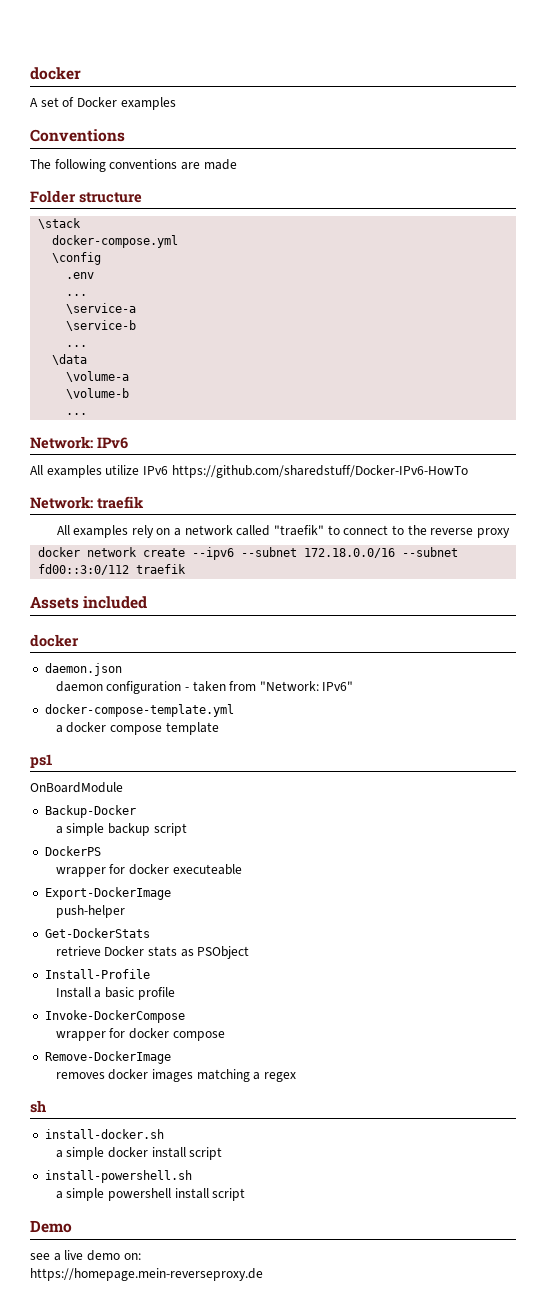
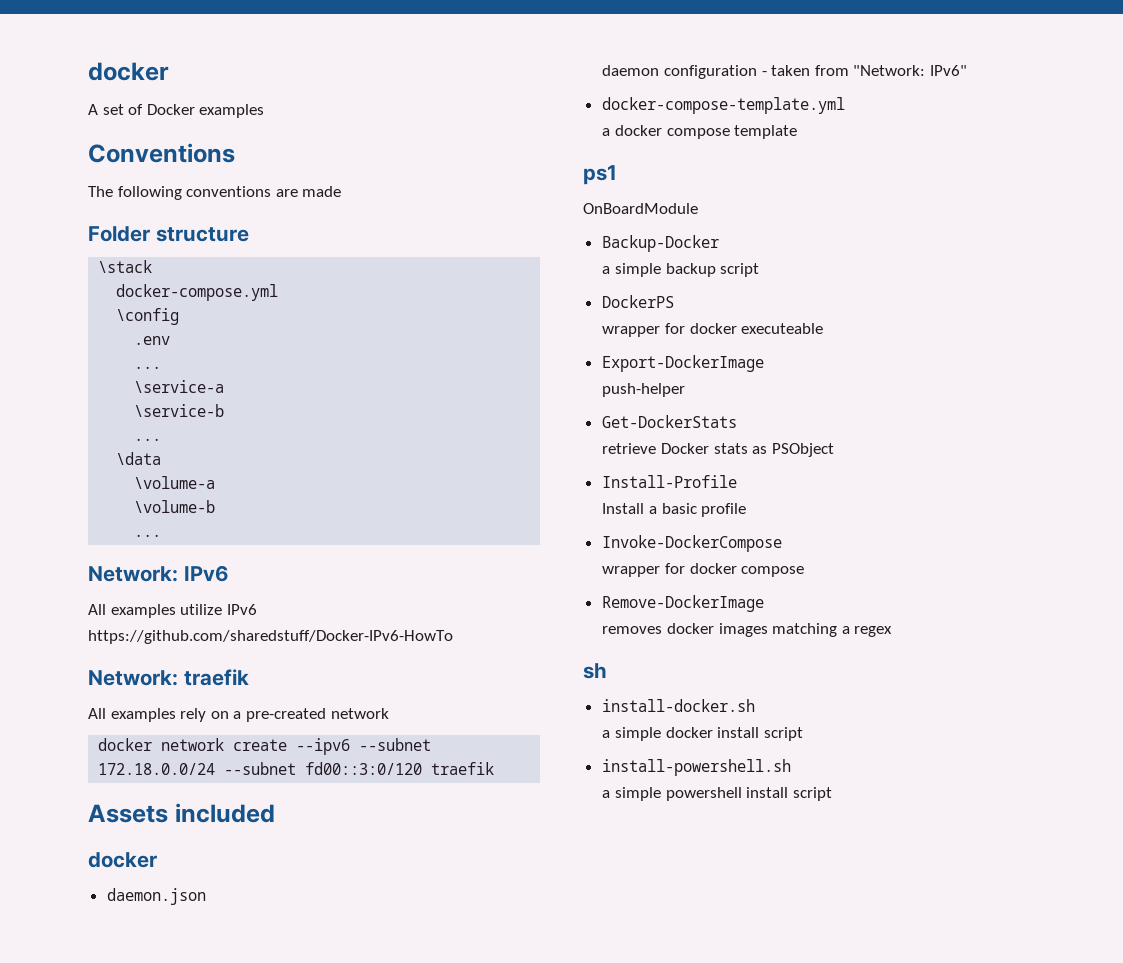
[184,525,510,538] network called "traefik" to connect to the reverse proxy -> [245,708,389,722] pre-created network
[304,547,459,558] [38,564,130,575] 172.18.0.0/16 --subnet fd00::3:0/112 -> [98,762,423,775] 172.18.0.0/24 --subnet fd00::3:0/120
[30,1220,72,1233] [30,1250,141,1261] [30,1268,263,1281] // Demo // see a live demo on: // https://homepage.mein-reverseproxy.de -> (832, 794) none

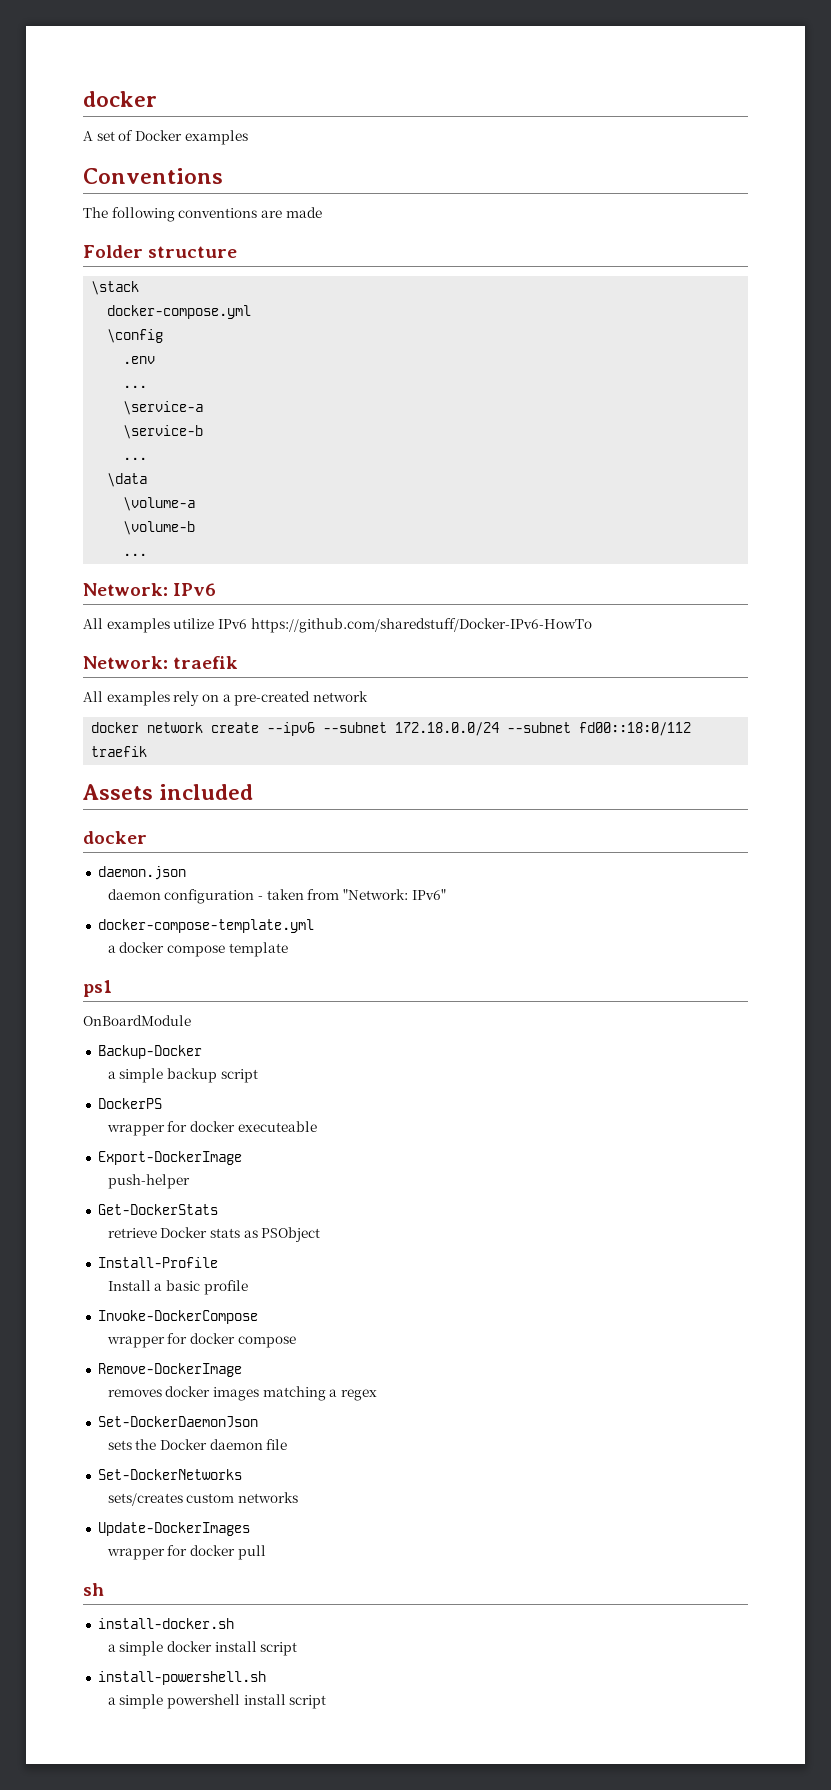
[305,762,423,775] fd00::3:0/120 -> [579,722,692,736] fd00::18:0/112
(893, 631) none -> [97,1416,258,1428] [107,1439,288,1450] [97,1469,242,1480] [107,1492,299,1506] [97,1522,250,1536] [106,1545,266,1560] // Set-DockerDaemonJson // sets the Docker daemon file // Set-DockerNetworks // sets/creates custom networks // Update-DockerImages // wrapper for docker pull

